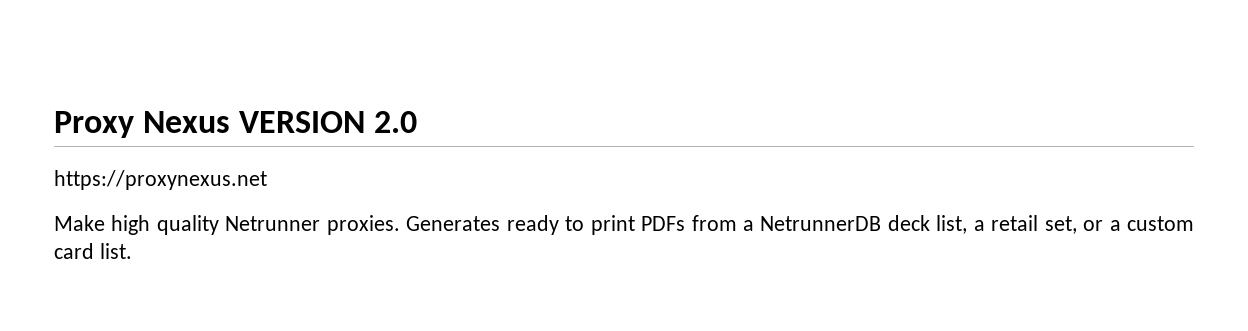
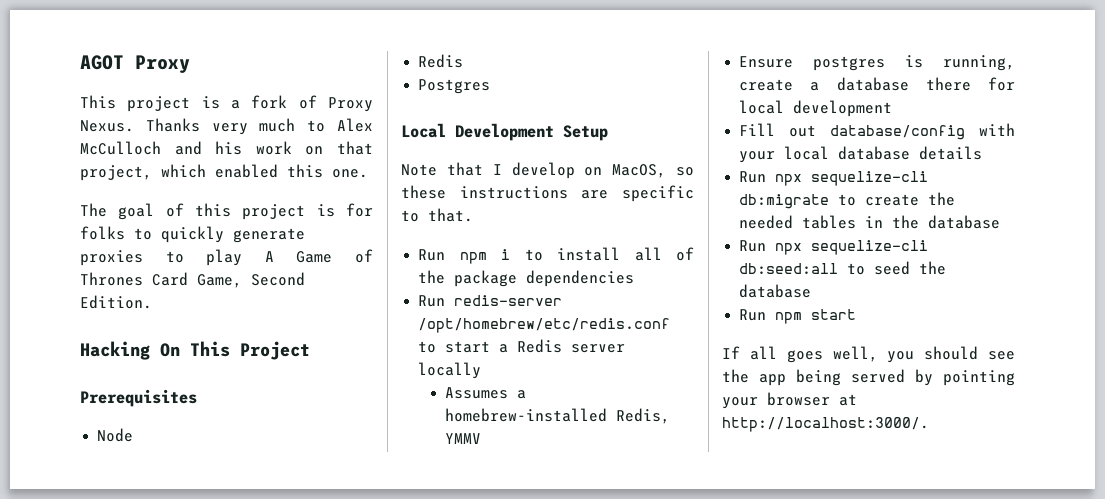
[54,111,418,138] [54,170,267,190] [54,215,1195,235] [54,243,132,259] Proxy Nexus VERSION 2.0 // https://proxynexus.net // Make high quality Netrunner proxies. Generates ready to print PDFs from a NetrunnerDB deck list, a retail set, or a custom card list. -> [80,55,190,73] [80,95,374,112] [80,118,373,135] [80,141,373,155] [80,164,368,181] [80,203,373,220] [80,226,305,243] [80,249,373,266] [80,272,305,288] [80,295,152,309] [80,341,310,360] [80,389,197,407] [97,428,134,442] [418,54,464,68] [418,79,491,94] [401,123,608,141] [401,162,694,179] [401,185,694,202] [401,208,473,222] [418,247,694,264] [418,270,635,287] [418,295,563,307] [418,318,671,333] [418,339,626,353] [418,362,482,379] [445,387,527,399] [445,408,671,424] [445,433,482,444] [739,55,1015,71] [739,77,1015,91] [739,100,893,117] [739,123,1015,140] [739,146,983,163] [739,171,929,186] [739,192,956,209] [739,215,1001,229] [739,240,929,255] [739,261,947,275] [739,284,812,298] [739,309,857,324] [722,346,1015,363] [722,369,1015,386] [722,392,857,409] [722,417,929,432] AGOT Proxy // This project is a fork of Proxy Nexus. Thanks very much to Alex McCulloch and his work on that project, which enabled this one. // The goal of this project is for folks to quickly generate proxies to play A Game of Thrones Card Game, Second Edition. // Hacking On This Project // Prerequisites // Node // Redis // Postgres // Local Development Setup // Note that I develop on MacOS, so these instructions are specific to that. // Run npm i to install all of the package dependencies // Run redis-server /opt/homebrew/etc/redis.conf to start a Redis server locally // Assumes a homebrew-installed Redis, YMMV // Ensure postgres is running, create a database there for local development // Fill out database/config with your local database details // Run npx sequelize-cli db:migrate to create the needed tables in the database // Run npx sequelize-cli db:seed:all to seed the database // Run npm start // If all goes well, you should see the app being served by pointing your browser at http://localhost:3000/.

